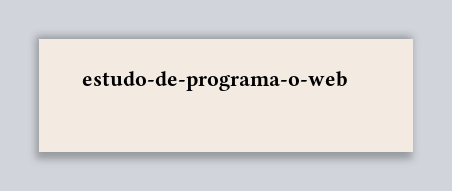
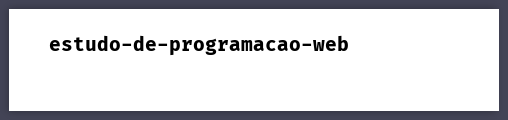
[82,71,348,91] estudo-de-programa-o-web -> [49,35,349,56] estudo-de-programacao-web

